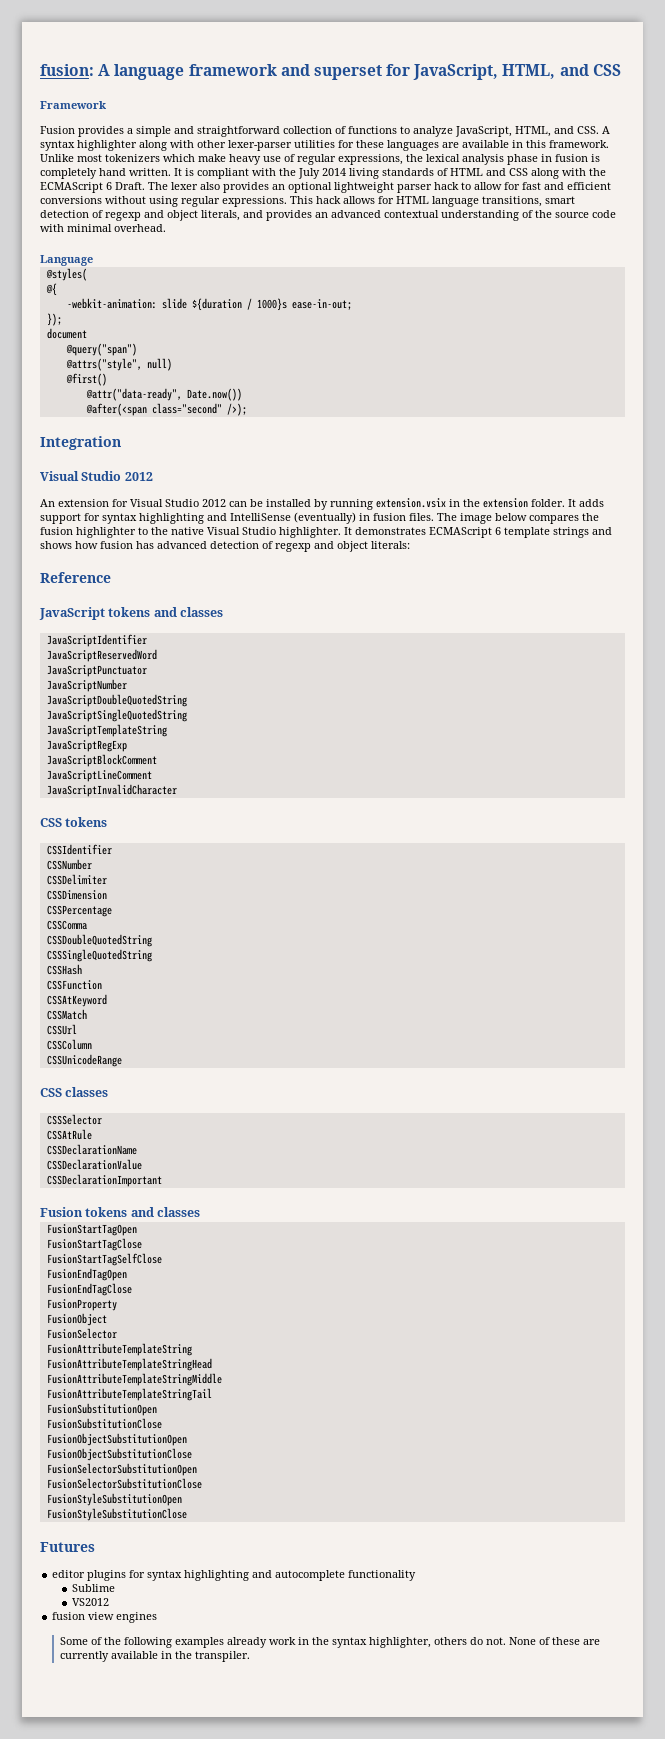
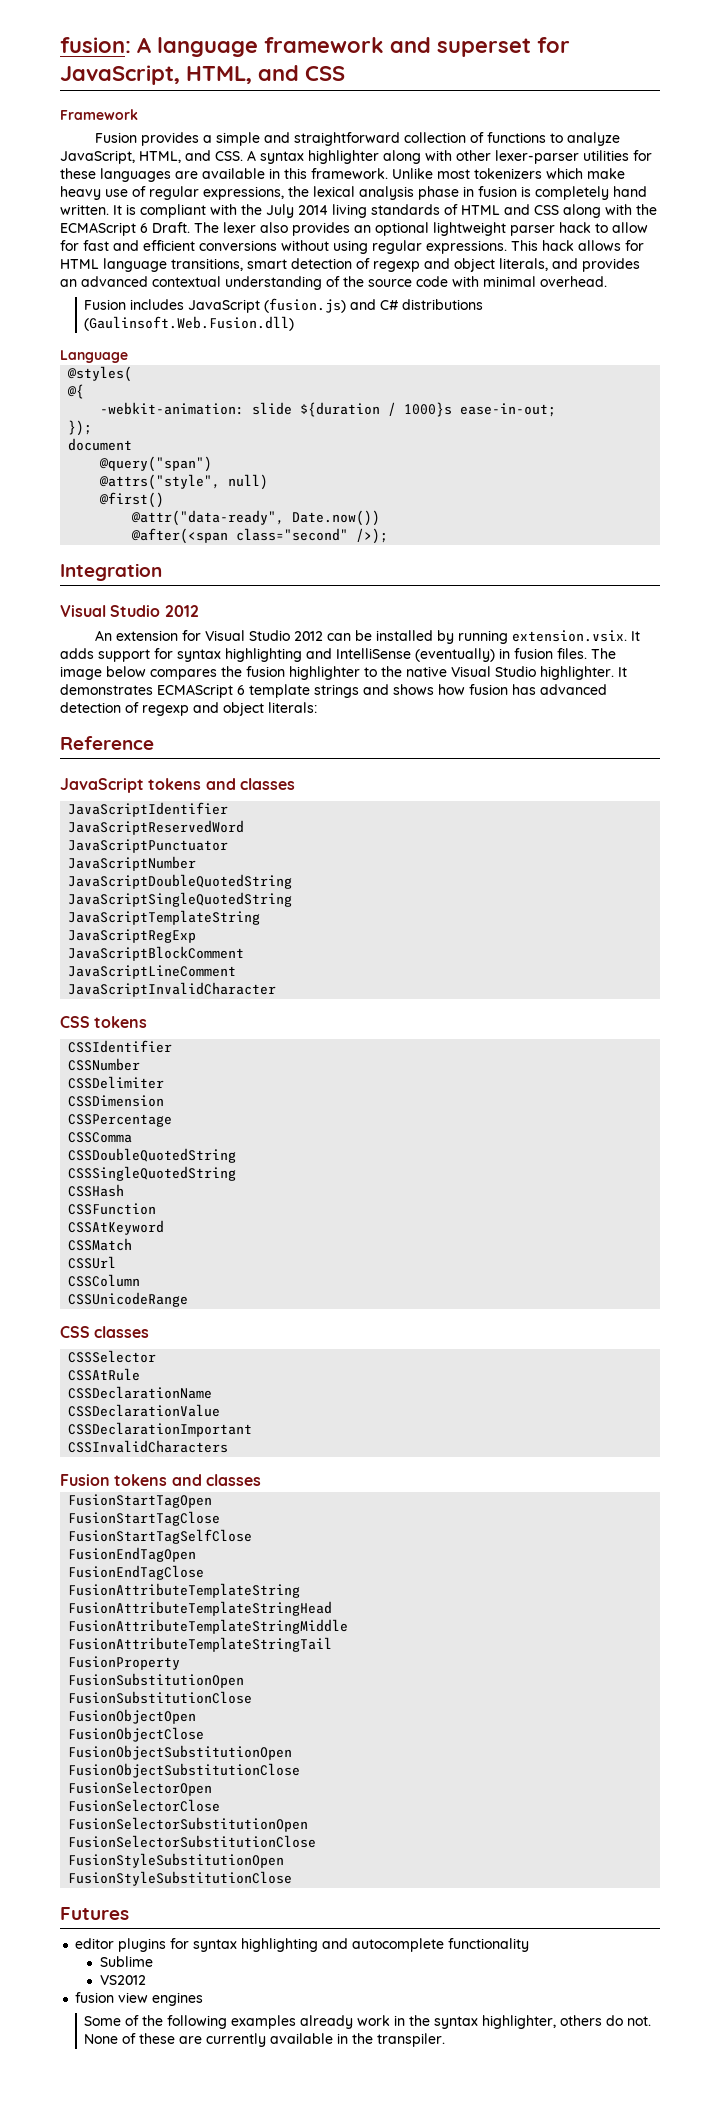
(166, 228) none -> [84,298,484,313] [84,316,295,331] // Fusion includes JavaScript (fusion.js) and C# distributions (Gaulinsoft.Web.Fusion.dll)
[376,498,565,508] extension.vsix in the extension folder. -> [512,630,628,642] extension.vsix.
(162, 1180) none -> [68,1440,229,1453] // CSSInvalidCharacters
[46,1299,117,1311] [46,1313,107,1326] [46,1328,117,1339] // FusionProperty // FusionObject // FusionSelector -> (205, 1572) none
(212, 1394) none -> [68,1656,181,1670] // FusionProperty
(162, 1423) none -> [68,1709,197,1724] [68,1727,205,1742] // FusionObjectOpen // FusionObjectClose
(192, 1454) none -> [68,1781,213,1796] [68,1799,221,1812] // FusionSelectorOpen // FusionSelectorClose

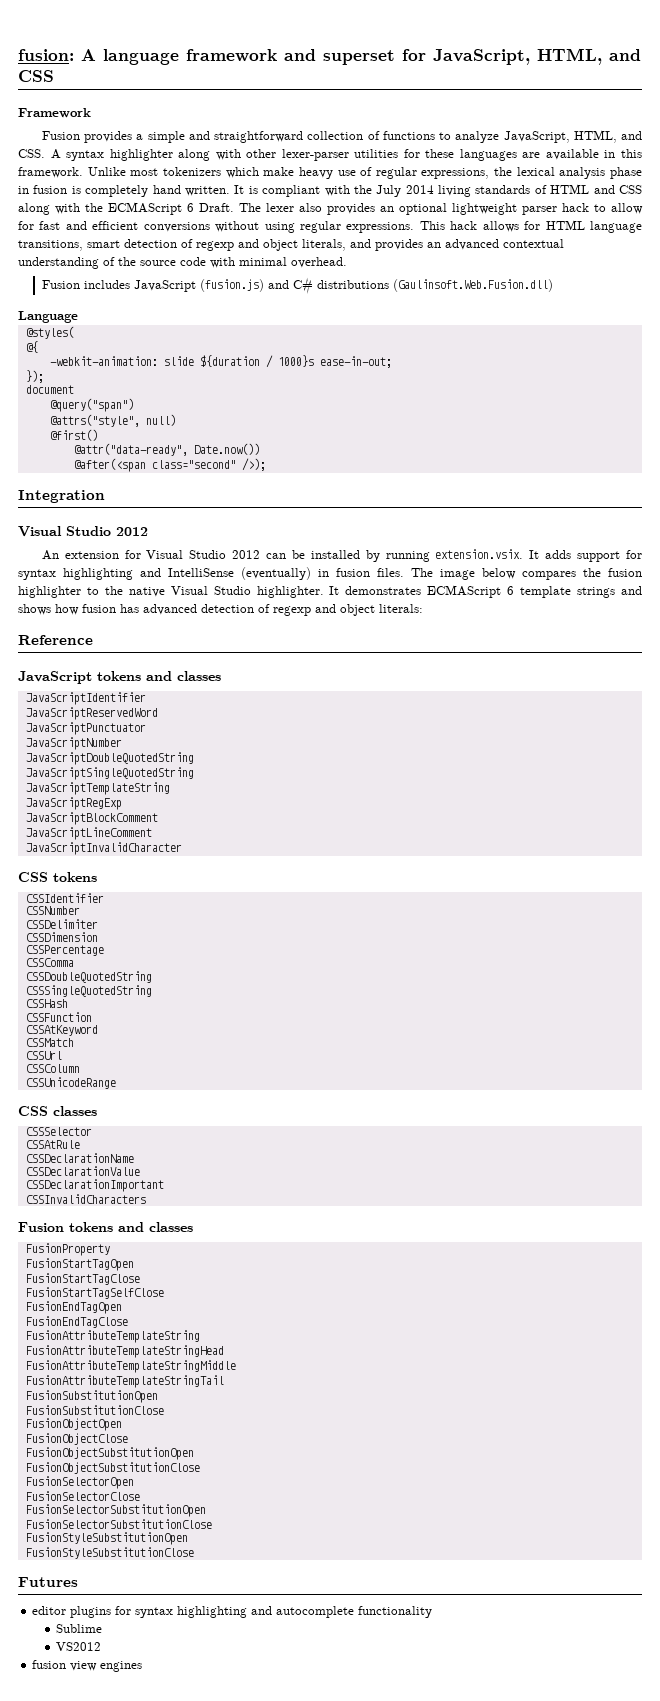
(261, 1480) none -> [25,1243,110,1256] // FusionProperty
[68,1656,181,1670] // FusionProperty -> (224, 1381) none
[84,2015,652,2029] [84,2033,446,2047] // Some of the following examples already work in the syntax highlighter, others do not. None of these are currently available in the transpiler. -> (143, 1666) none

